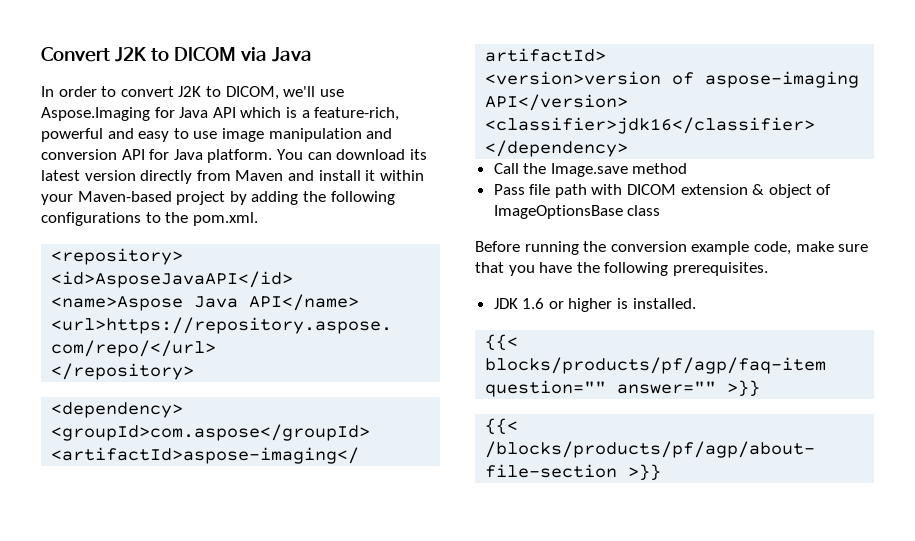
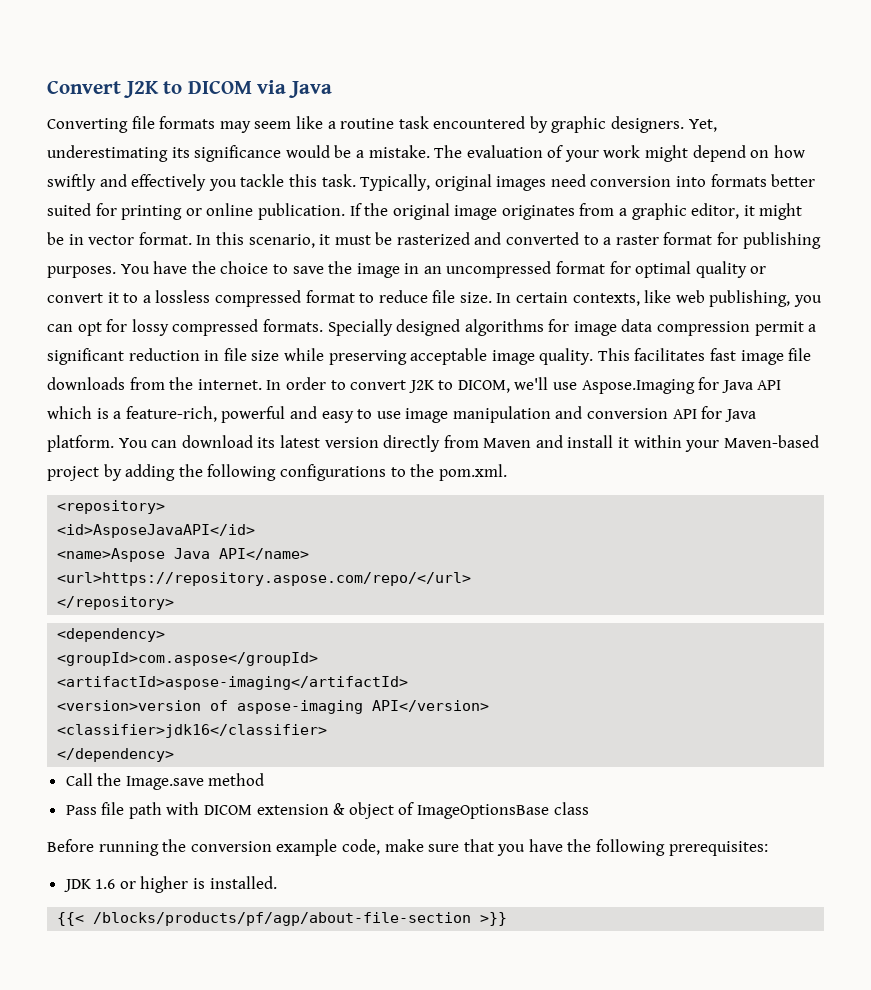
(312, 54) none -> [47,116,717,133] [47,145,805,162] [47,174,816,191] [47,203,803,220] [47,232,821,249] [47,261,767,278] [47,290,823,307] [47,319,817,336] [47,348,812,365] [47,377,262,390] Converting file formats may seem like a routine task encountered by graphic designers. Yet, underestimating its significance would be a mistake. The evaluation of your work might depend on how swiftly and effectively you tackle this task. Typically, original images need conversion into formats better suited for printing or online publication. If the original image originates from a graphic editor, it might be in vector format. In this scenario, it must be rasterized and converted to a raster format for publishing purposes. You have the choice to save the image in an uncompressed format for optimal quality or convert it to a lossless compressed format to reduce file size. In certain contexts, like web publishing, you can opt for lossy compressed formats. Specially designed algorithms for image data compression permit a significant reduction in file size while preserving acceptable image quality. This facilitates fast image file downloads from the internet.
[672,262,768,276] prerequisites. -> [668,841,768,856] prerequisites:
[485,334,519,351] [485,357,827,374] [485,380,761,397] // {{< blocks/products/pf/agp/faq-item question="" answer="" >}} -> (277, 882) none

